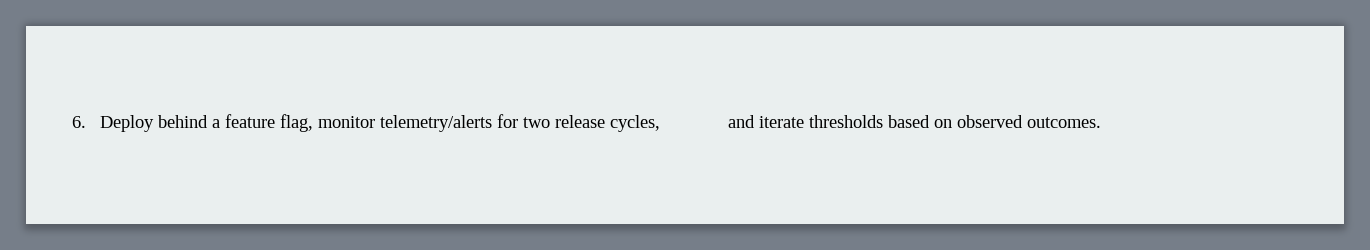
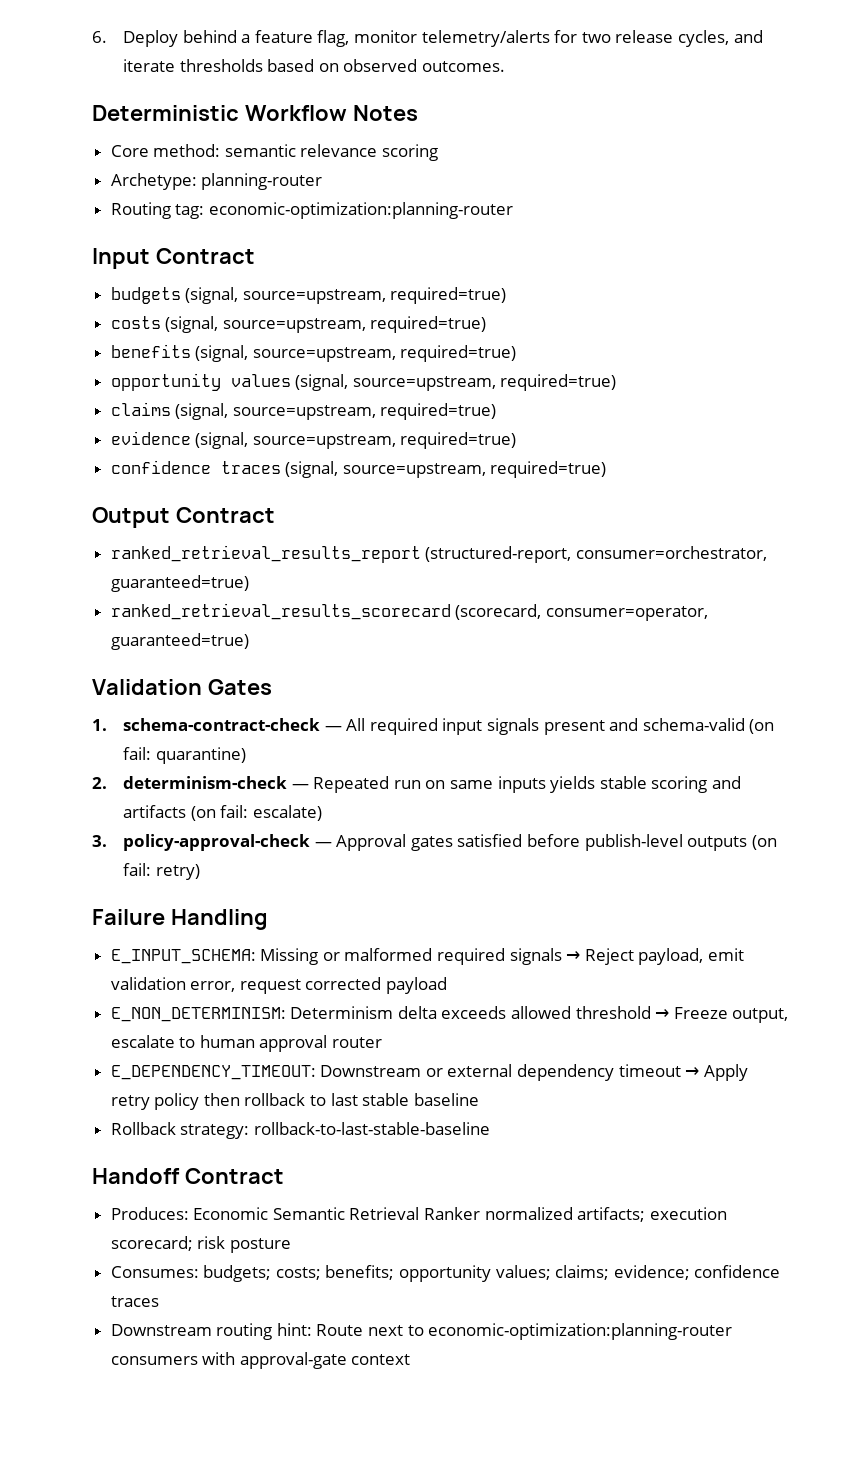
(1101, 122) none -> [92,105,418,121] [110,144,439,161] [110,173,323,190] [110,202,513,219] [92,248,255,269] [110,287,507,304] [110,316,487,333] [110,344,517,362] [110,373,617,391] [110,402,497,420] [110,431,517,449] [110,460,607,478] [92,507,275,528] [110,545,767,563] [110,575,249,592] [110,603,708,621] [110,633,249,650] [92,679,272,695] [92,718,775,735] [123,747,246,764] [92,776,741,793] [123,805,322,821] [92,834,777,851] [123,863,200,880] [92,909,268,930] [110,948,745,965] [110,977,448,994] [110,1006,789,1023] [110,1035,383,1052] [110,1064,748,1081] [110,1093,479,1110] [110,1122,490,1139] [92,1168,284,1184] [110,1207,727,1222] [110,1236,291,1253] [110,1265,781,1282] [110,1296,159,1307] [110,1323,733,1340] [110,1352,411,1369] // Deterministic Workflow Notes // Core method: semantic relevance scoring // Archetype: planning-router // Routing tag: economic-optimization:planning-router // Input Contract // budgets (signal, source=upstream, required=true) // costs (signal, source=upstream, required=true) // benefits (signal, source=upstream, required=true) // opportunity values (signal, source=upstream, required=true) // claims (signal, source=upstream, required=true) // evidence (signal, source=upstream, required=true) // confidence traces (signal, source=upstream, required=true) // Output Contract // ranked_retrieval_results_report (structured-report, consumer=orchestrator, guaranteed=true) // ranked_retrieval_results_scorecard (scorecard, consumer=operator, guaranteed=true) // Validation Gates // 1. schema-contract-check — All required input signals present and schema-valid (on fail: quarantine) // 2. determinism-check — Repeated run on same inputs yields stable scoring and artifacts (on fail: escalate) // 3. policy-approval-check — Approval gates satisfied before publish-level outputs (on fail: retry) // Failure Handling // E_INPUT_SCHEMA: Missing or malformed required signals → Reject payload, emit validation error, request corrected payload // E_NON_DETERMINISM: Determinism delta exceeds allowed threshold → Freeze output, escalate to human approval router // E_DEPENDENCY_TIMEOUT: Downstream or external dependency timeout → Apply retry policy then rollback to last stable baseline // Rollback strategy: rollback-to-last-stable-baseline // Handoff Contract // Produces: Economic Semantic Retrieval Ranker normalized artifacts; execution scorecard; risk posture // Consumes: budgets; costs; benefits; opportunity values; claims; evidence; confidence traces // Downstream routing hint: Route next to economic-optimization:planning-router consumers with approval-gate context

